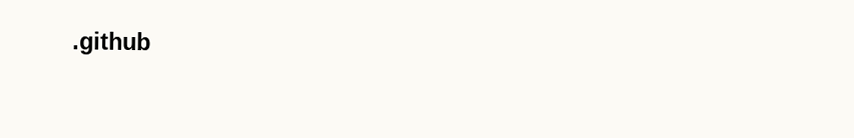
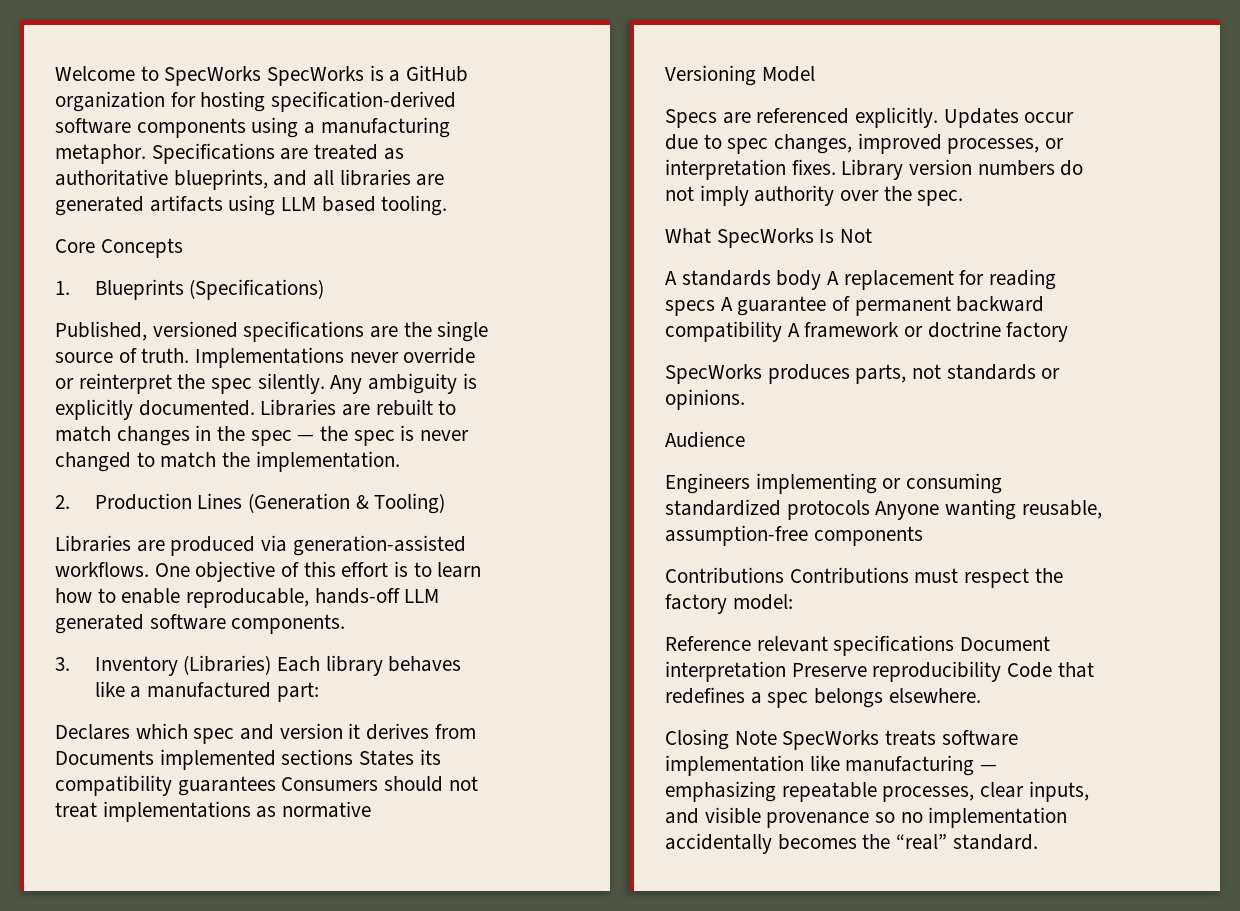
[72,31,151,56] .github -> [55,65,469,86] [55,91,457,112] [55,117,450,138] [55,143,404,164] [55,169,445,190] [55,195,448,216] [55,238,183,258] [55,279,325,300] [55,321,489,342] [55,347,476,368] [55,373,477,394] [55,399,457,420] [55,425,470,446] [55,451,400,472] [55,493,446,514] [55,535,466,556] [55,561,482,582] [55,588,440,608] [55,614,346,634] [55,655,462,676] [94,681,319,702] [55,723,476,744] [55,749,441,770] [55,775,478,796] [55,801,372,822] [665,65,815,86] [665,107,1075,128] [665,133,1065,154] [665,159,1084,180] [665,185,964,206] [665,228,873,248] [665,269,1057,290] [665,296,1045,316] [665,321,1069,342] [665,364,1061,384] [665,389,745,410] [665,431,745,448] [665,473,1003,494] [665,499,1102,520] [665,525,923,546] [665,567,1063,588] [665,594,793,614] [665,635,1051,656] [665,661,1094,682] [665,687,981,708] [665,729,1018,750] [665,755,998,776] [665,781,1089,802] [665,807,1068,828] [665,833,1038,854] Welcome to SpecWorks SpecWorks is a GitHub organization for hosting specification-derived software components using a manufacturing metaphor. Specifications are treated as authoritative blueprints, and all libraries are generated artifacts using LLM based tooling. // Core Concepts // 1. Blueprints (Specifications) // Published, versioned specifications are the single source of truth. Implementations never override or reinterpret the spec silently. Any ambiguity is explicitly documented. Libraries are rebuilt to match changes in the spec — the spec is never changed to match the implementation. // 2. Production Lines (Generation & Tooling) // Libraries are produced via generation‑assisted workflows. One objective of this effort is to learn how to enable reproducable, hands-off LLM generated software components. // 3. Inventory (Libraries) Each library behaves like a manufactured part: // Declares which spec and version it derives from Documents implemented sections States its compatibility guarantees Consumers should not treat implementations as normative // Versioning Model // Specs are referenced explicitly. Updates occur due to spec changes, improved processes, or interpretation fixes. Library version numbers do not imply authority over the spec. // What SpecWorks Is Not // A standards body A replacement for reading specs A guarantee of permanent backward compatibility A framework or doctrine factory // SpecWorks produces parts, not standards or opinions. // Audience // Engineers implementing or consuming standardized protocols Anyone wanting reusable, assumption‑free components // Contributions Contributions must respect the factory model: // Reference relevant specifications Document interpretation Preserve reproducibility Code that redefines a spec belongs elsewhere. // Closing Note SpecWorks treats software implementation like manufacturing — emphasizing repeatable processes, clear inputs, and visible provenance so no implementation accidentally becomes the “real” standard.

